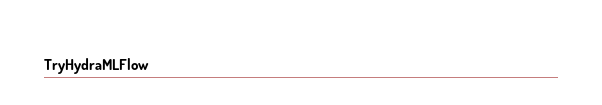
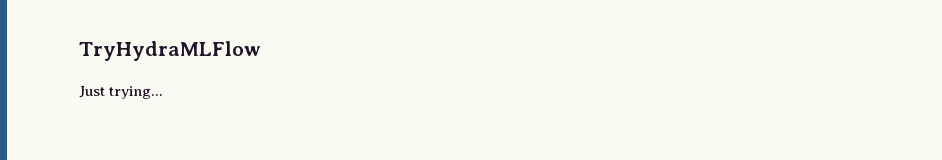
(149, 66) none -> [79,86,164,99] // Just trying...

